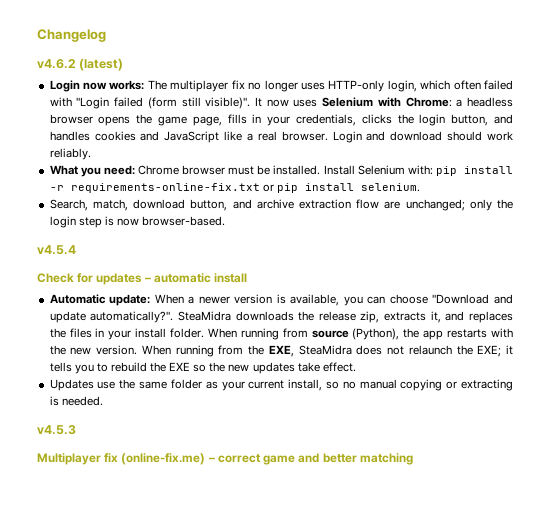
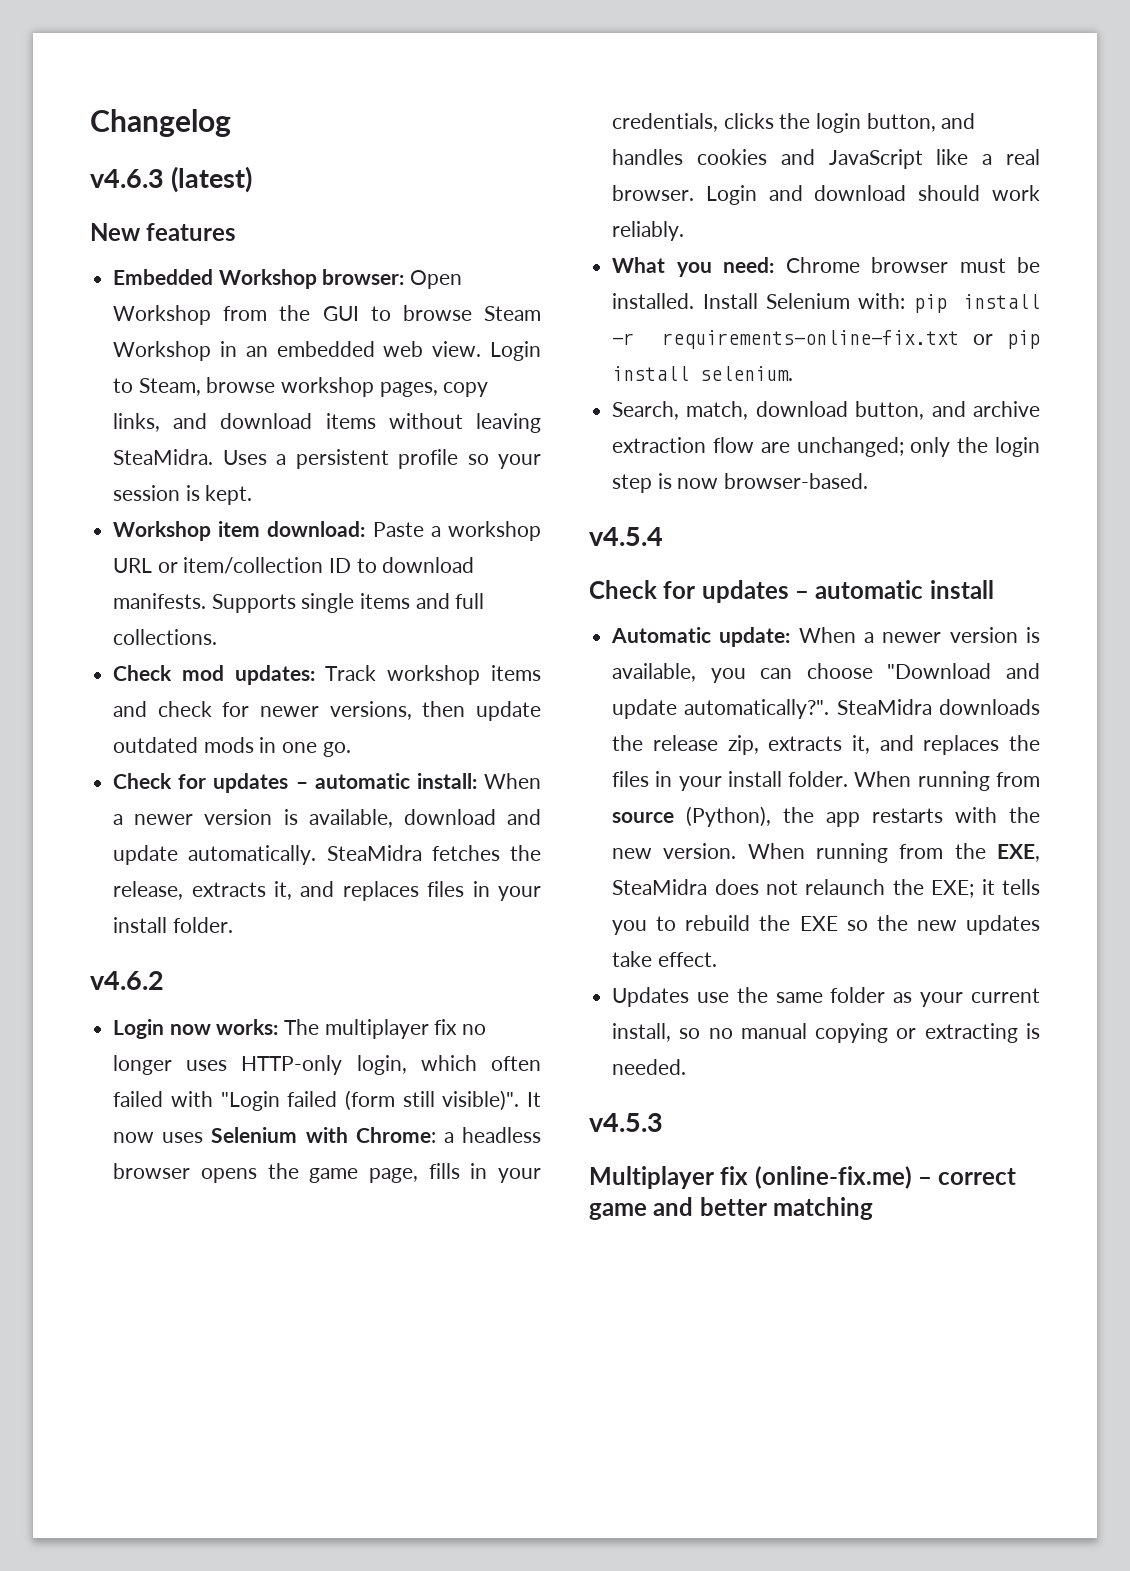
(106, 35) none -> [90,166,253,193] [90,223,237,241] [113,269,463,289] [113,305,541,325] [113,341,541,361] [113,377,489,397] [113,413,541,433] [113,449,541,469] [113,485,253,505] [113,521,541,541] [113,557,475,574] [113,593,485,613] [113,629,218,645] [113,665,541,685] [113,701,541,721] [113,737,351,757] [113,773,541,793] [113,809,541,828] [113,845,541,865] [113,881,541,901] [113,917,233,933] // v4.6.3 (latest) // New features // Embedded Workshop browser: Open Workshop from the GUI to browse Steam Workshop in an embedded web view. Login to Steam, browse workshop pages, copy links, and download items without leaving SteaMidra. Uses a persistent profile so your session is kept. // Workshop item download: Paste a workshop URL or item/collection ID to download manifests. Supports single items and full collections. // Check mod updates: Track workshop items and check for newer versions, then update outdated mods in one go. // Check for updates – automatic install: When a newer version is available, download and update automatically. SteaMidra fetches the release, extracts it, and replaces files in your install folder.
[79,58,124,71] (latest) -> (164, 980) none

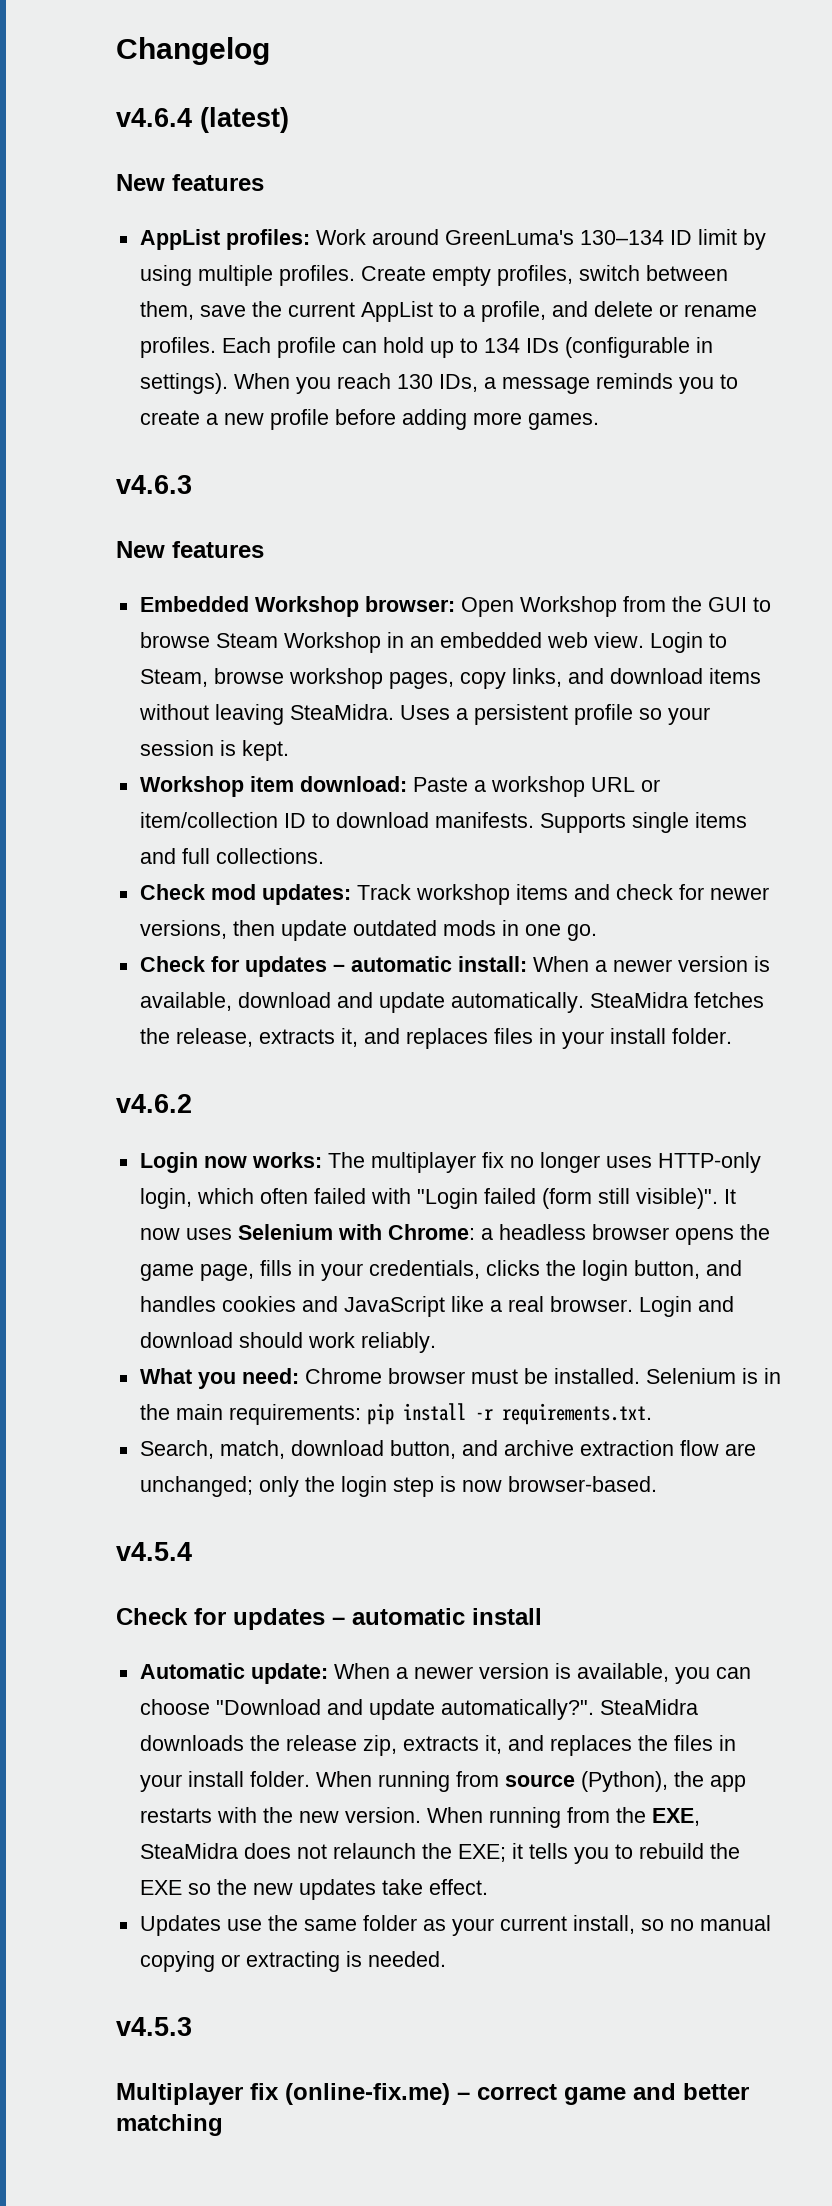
(231, 123) none -> [116,107,289,133] [116,174,264,191] [139,229,766,250] [139,265,728,286] [139,301,757,322] [139,337,713,358] [139,373,738,394] [139,409,599,430] // v4.6.4 (latest) // New features // AppList profiles: Work around GreenLuma's 130–134 ID limit by using multiple profiles. Create empty profiles, switch between them, save the current AppList to a profile, and delete or rename profiles. Each profile can hold up to 134 IDs (configurable in settings). When you reach 130 IDs, a message reminds you to create a new profile before adding more games.
[171,166,253,193] (latest) -> (192, 484) none
[702,293,1040,313] [612,330,1040,349] [612,366,794,381] Install Selenium with: pip install -r requirements-online-fix.txt or pip install selenium. -> [645,1368,781,1384] [139,1403,652,1425] Selenium is in the main requirements: pip install -r requirements.txt.

